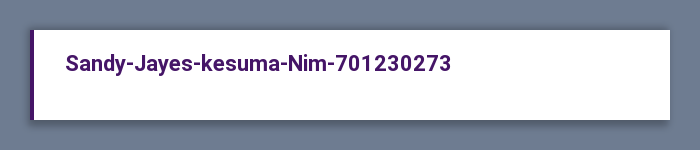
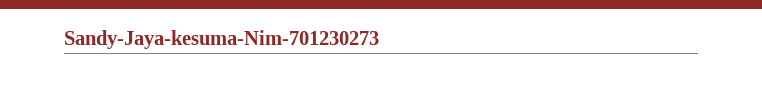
[65,54,452,76] Sandy-Jayes-kesuma-Nim-701230273 -> [64,30,379,49] Sandy-Jaya-kesuma-Nim-701230273

